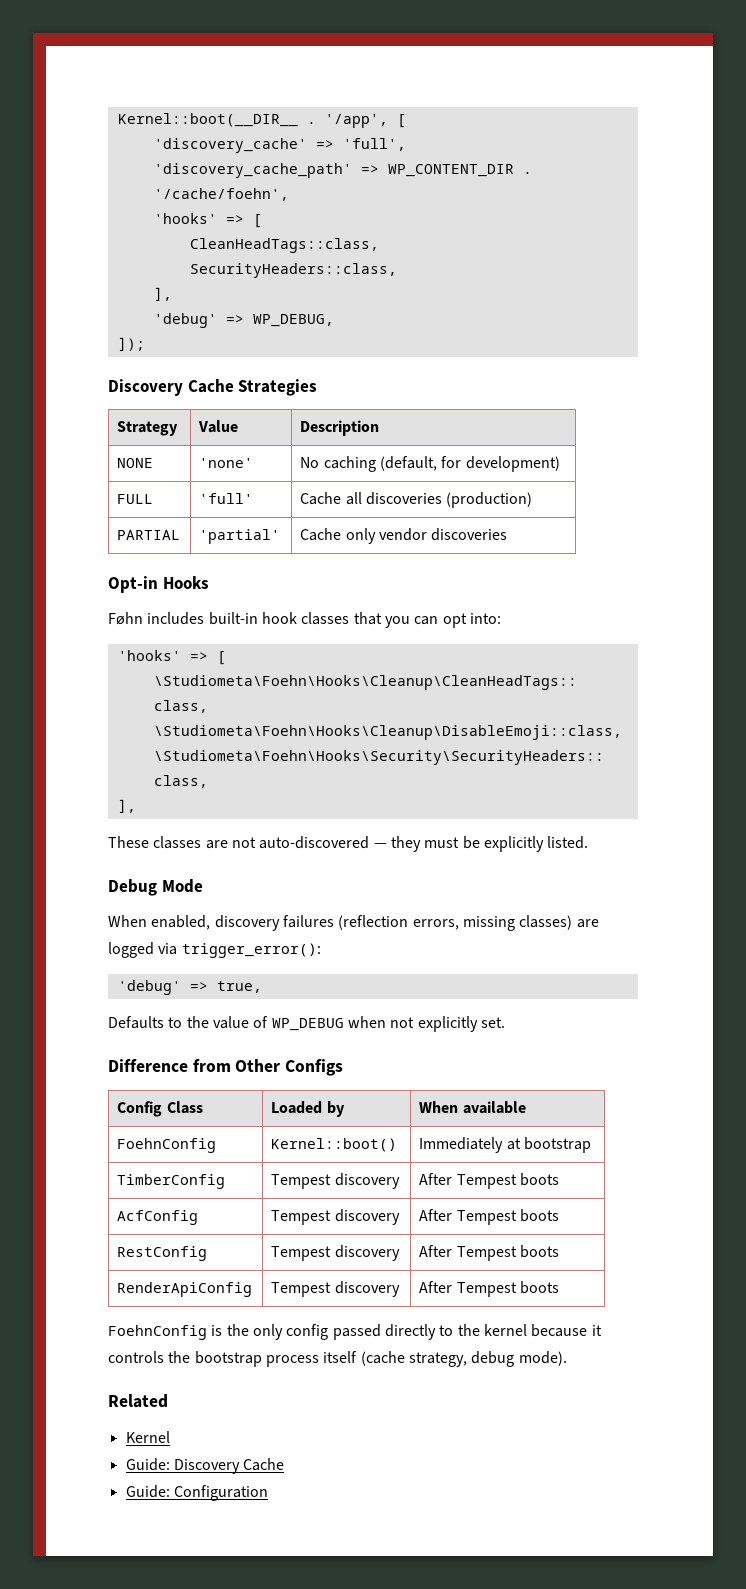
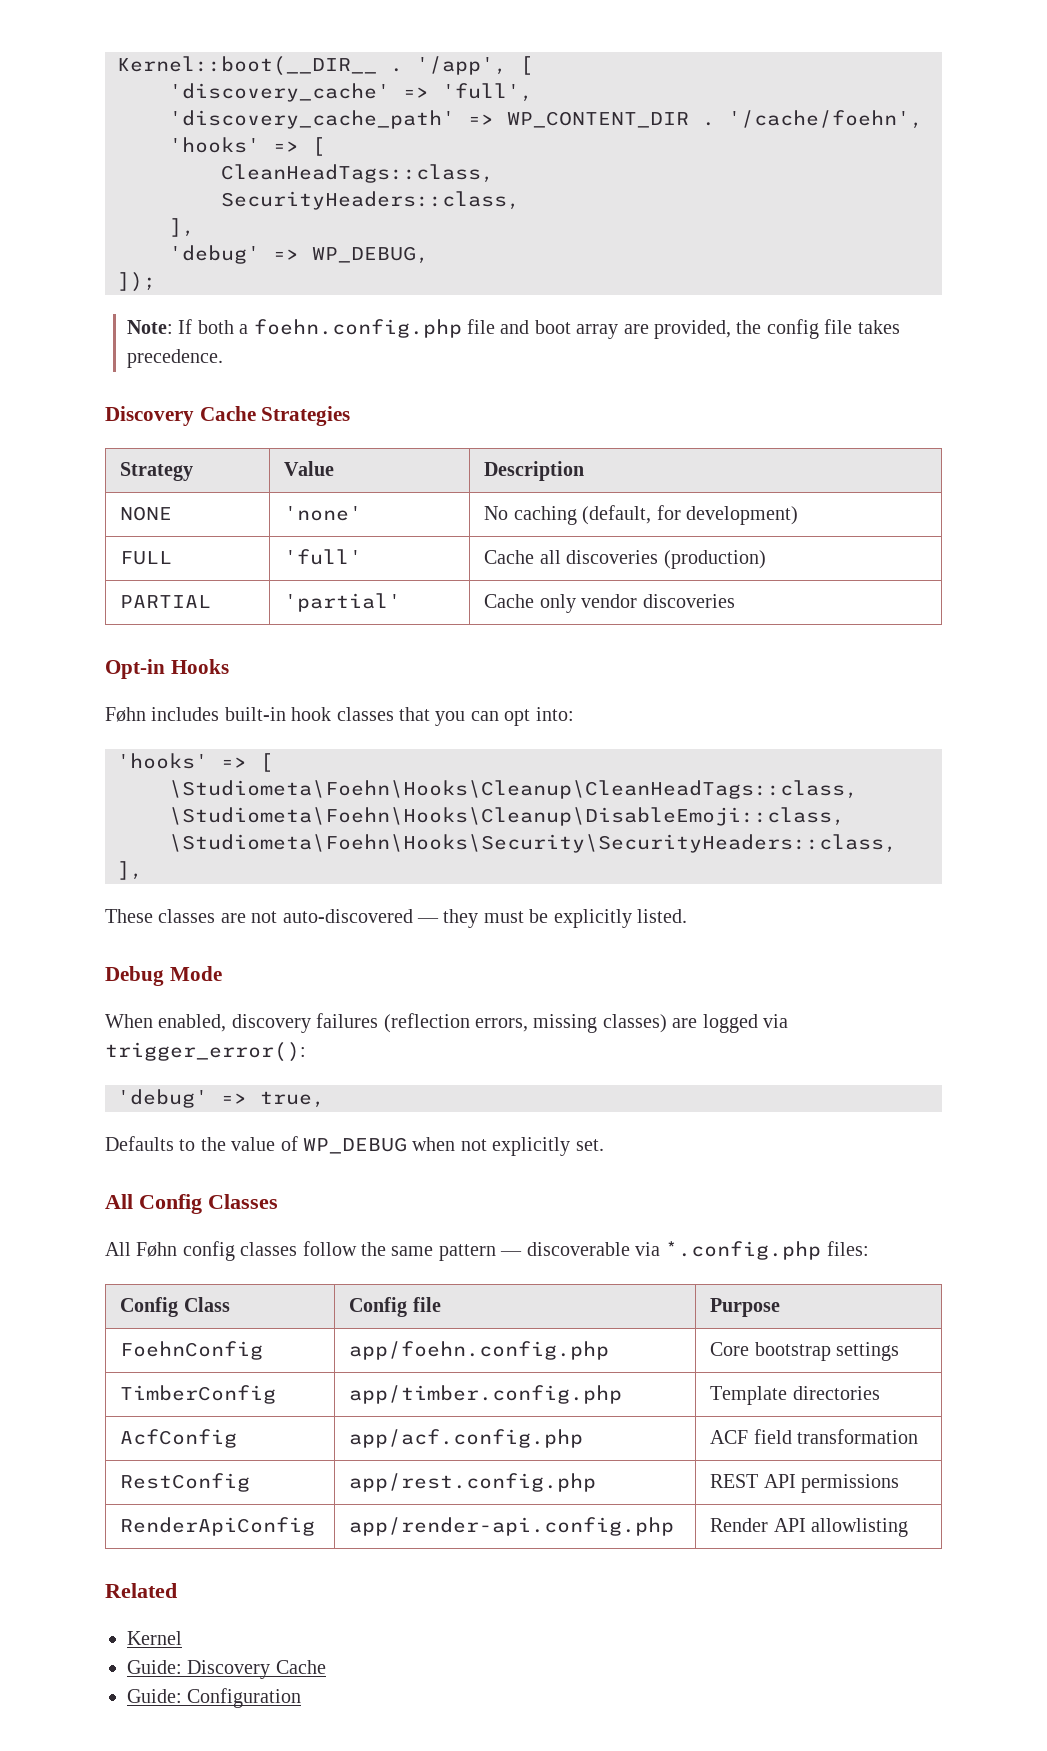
(145, 344) none -> [127,319,900,339] [127,349,224,368] // Note: If both a foehn.config.php file and boot array are provided, the config file takes precedence.
[108,1059,344,1076] [117,1101,203,1117] [271,1101,345,1117] [419,1101,526,1114] [117,1138,217,1153] [271,1138,398,1152] [419,1137,591,1153] Difference from Other Configs // Config Class | Loaded by | When available // FoehnConfig | Kernel::boot() | Immediately at bootstrap -> [105,1194,278,1214] [105,1241,869,1261] [120,1297,230,1317] [349,1297,441,1317] [710,1298,781,1317] [120,1341,264,1360] [349,1341,610,1360] [710,1342,900,1361] All Config Classes // All Føhn config classes follow the same pattern — discoverable via *.config.php files: // Config Class | Config file | Purpose // FoehnConfig | app/foehn.config.php | Core bootstrap settings
[271,1173,400,1189] [419,1173,559,1189] [117,1210,199,1225] [271,1209,400,1225] [419,1209,559,1225] [117,1246,208,1261] [271,1245,400,1261] [419,1245,559,1261] [117,1282,253,1297] [271,1281,400,1297] [419,1281,559,1297] [108,1324,602,1340] [108,1351,567,1367] Tempest discovery | After Tempest boots // AcfConfig | Tempest discovery | After Tempest boots // RestConfig | Tempest discovery | After Tempest boots // RenderApiConfig | Tempest discovery | After Tempest boots // FoehnConfig is the only config passed directly to the kernel because it controls the bootstrap process itself (cache strategy, debug mode). -> [349,1385,623,1404] [710,1386,880,1405] [120,1429,238,1448] [349,1429,584,1448] [710,1429,919,1444] [120,1473,251,1492] [349,1473,597,1492] [710,1474,900,1493] [120,1517,316,1536] [349,1517,675,1536] [710,1518,909,1537] app/timber.config.php | Template directories // AcfConfig | app/acf.config.php | ACF field transformation // RestConfig | app/rest.config.php | REST API permissions // RenderApiConfig | app/render-api.config.php | Render API allowlisting

